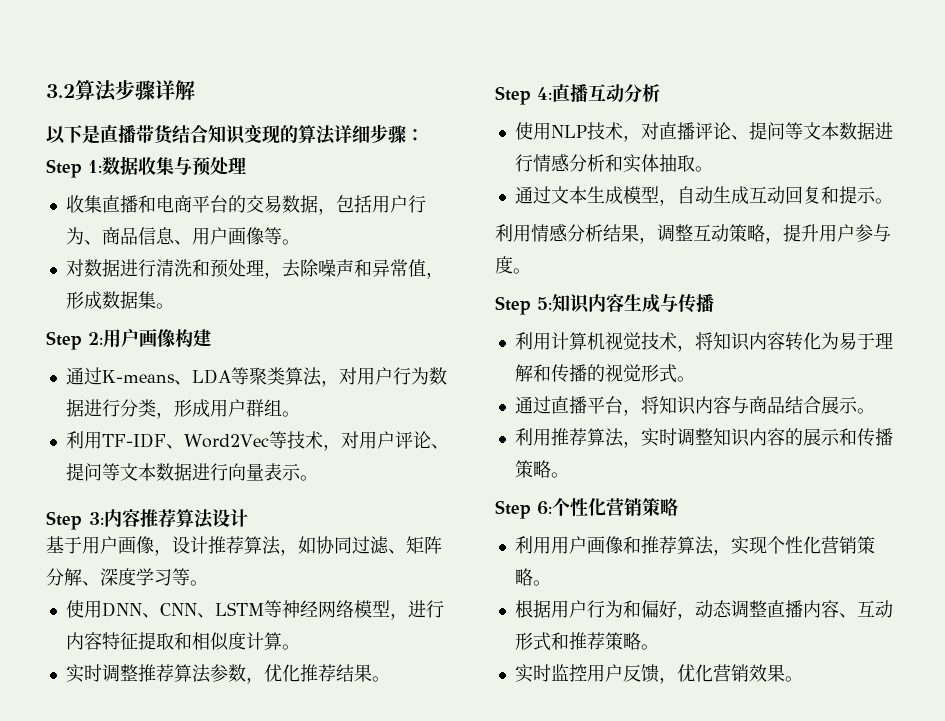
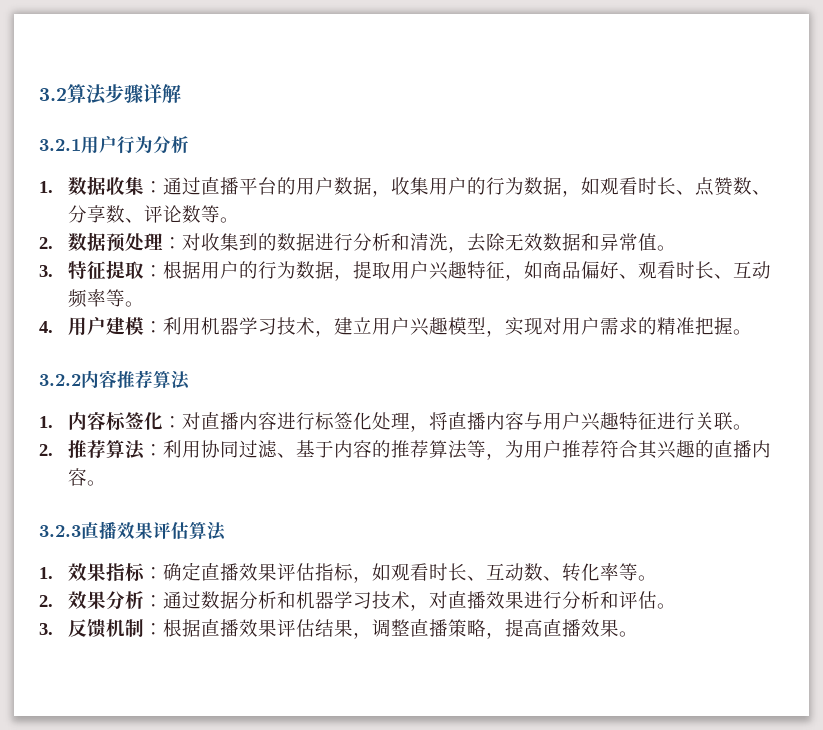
[46,124,424,145] [46,156,246,178] [65,195,426,215] [65,227,300,245] [65,259,444,279] [65,291,174,309] [46,329,211,350] [65,367,447,387] [65,399,300,419] [65,431,449,451] [65,463,318,481] [46,511,104,530] 以下是直播带货结合知识变现的算法详细步骤： // Step 1:数据收集与预处理 // 收集直播和电商平台的交易数据，包括用户行为、商品信息、用户画像等。 // 对数据进行清洗和预处理，去除噪声和异常值，形成数据集。 // Step 2:用户画像构建 // 通过K-means、LDA等聚类算法，对用户行为数据进行分类，形成用户群组。 // 利用TF-IDF、Word2Vec等技术，对用户评论、提问等文本数据进行向量表示。 // Step 3: -> [39,135,189,154] [39,176,771,197] [67,205,239,223] [39,232,676,253] [39,260,771,281] [67,289,144,308] [39,317,752,337] [39,374,81,386] 3.2.1用户行为分析 // 1.数据收集：通过直播平台的用户数据，收集用户的行为数据，如观看时长、点赞数、分享数、评论数等。 // 2.数据预处理：对收集到的数据进行分析和清洗，去除无效数据和异常值。 // 3.特征提取：根据用户的行为数据，提取用户兴趣特征，如商品偏好、观看时长、互动频率等。 // 4.用户建模：利用机器学习技术，建立用户兴趣模型，实现对用户需求的精准把握。 // 3.2.2
[212,509,248,527] [46,536,316,556] 设计 // 基于用户画像，设计推荐算法，如 -> [39,412,752,432] [39,440,201,460] // 1.内容标签化：对直播内容进行标签化处理，将直播内容与用户兴趣特征进行关联。 // 2.推荐算法：利用
[406,536,442,554] [46,568,208,586] [65,600,444,620] [65,632,300,651] [65,664,390,684] [495,84,660,105] [514,122,893,142] [514,154,713,173] [514,186,893,206] [495,224,603,242] 矩阵分解、深度学习等。 // 使用DNN、CNN、LSTM等神经网络模型，进行内容特征提取和相似度计算。 // 实时调整推荐算法参数，优化推荐结果。 // Step 4:直播互动分析 // 使用NLP技术，对直播评论、提问等文本数据进行情感分析和实体抽取。 // 通过文本生成模型，自动生成互动回复和提示。 // 利用情感分析 -> [295,440,771,460] [67,468,106,486] [39,521,226,541] [39,562,657,583] [39,591,676,611] [39,619,315,638] 基于内容的推荐算法等，为用户推荐符合其兴趣的直播内容。 // 3.2.3直播效果评估算法 // 1.效果指标：确定直播效果评估指标，如观看时长、互动数、转化率等。 // 2.效果分析：通过数据分析和机器学习技术，对直播效果进行分析和评估。 // 3.反馈机制：根据直播效果评估
[693,224,729,242] 互动 -> [409,619,448,637] 直播
[801,224,891,242] [495,256,531,274] [495,294,714,315] [514,332,893,352] [514,364,695,383] [514,396,875,416] [514,428,893,448] [514,460,569,478] [495,498,678,519] [514,536,875,556] [514,568,551,586] [514,600,893,620] [514,632,659,651] [514,664,749,684] 升用户参与度。 // Step 5:知识内容生成与传播 // 利用计算机视觉技术，将知识内容转化为易于理解和传播的视觉形式。 // 通过直播平台，将知识内容与商品结合展示。 // 利用推荐算法，实时调整知识内容的展示和传播策略。 // Step 6:个性化营销策略 // 利用用户画像和推荐算法，实现个性化营销策略。 // 根据用户行为和偏好，动态调整直播内容、互动形式和推荐策略。 // 实时监控用户反馈，优化营销 -> [523,619,581,637] 高直播

